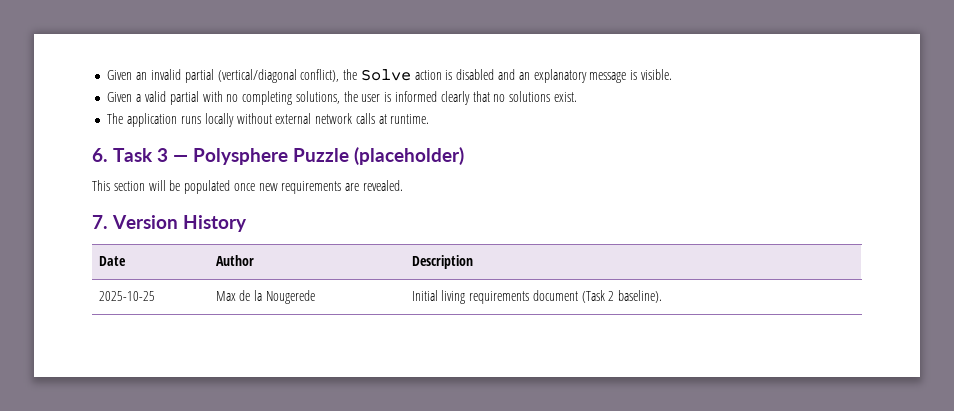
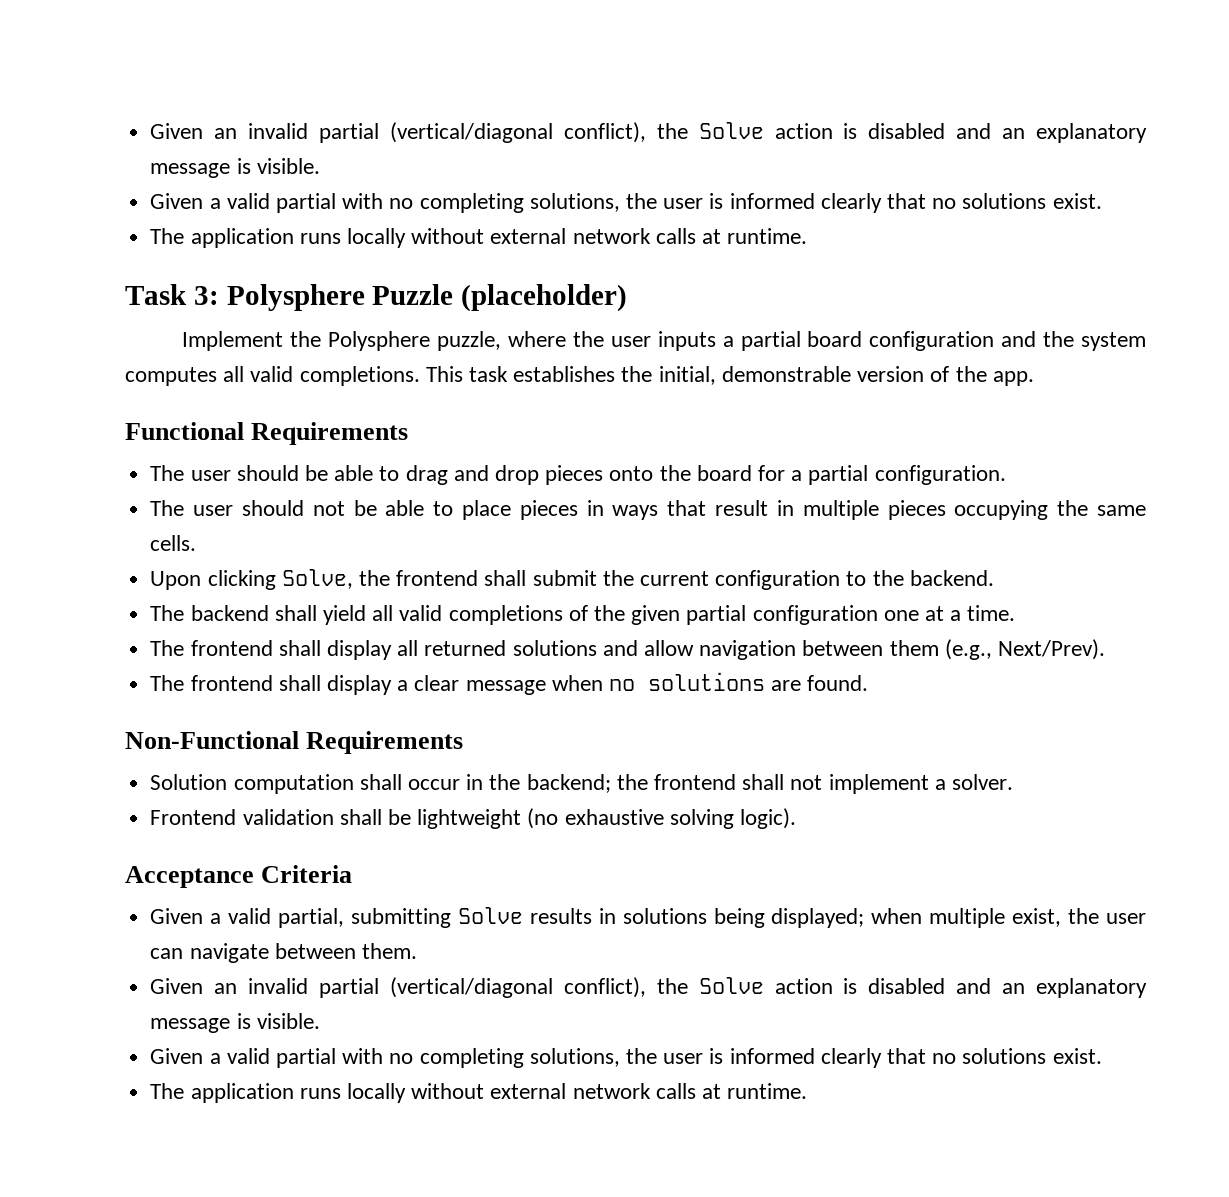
[92,148,188,162] 6. Task 3 — -> [125,284,219,305] Task 3:
[92,180,404,194] [92,215,247,232] [98,256,126,266] [215,255,254,266] [411,255,473,269] [98,291,155,301] [215,290,315,304] [411,290,663,304] This section will be populated once new requirements are revealed. // 7. Version History // Date | Author | Description // 2025-10-25 | Max de la Nougerede | Initial living requirements document (Task 2 baseline). -> [182,331,1146,351] [125,366,1034,386] [125,422,409,445] [150,465,1006,485] [150,500,1147,520] [150,535,197,551] [150,569,994,590] [150,605,1016,625] [150,639,1106,660] [150,672,869,695] [125,731,464,754] [150,774,1014,794] [150,808,796,829] [125,865,353,888] [150,907,1146,928] [150,943,417,963] [150,977,1147,998] [150,1013,320,1033] [150,1048,1102,1068] [150,1083,808,1103] Implement the Polysphere puzzle, where the user inputs a partial board configuration and the system computes all valid completions. This task establishes the initial, demonstrable version of the app. // Functional Requirements // The user should be able to drag and drop pieces onto the board for a partial configuration. // The user should not be able to place pieces in ways that result in multiple pieces occupying the same cells. // Upon clicking Solve, the frontend shall submit the current configuration to the backend. // The backend shall yield all valid completions of the given partial configuration one at a time. // The frontend shall display all returned solutions and allow navigation between them (e.g., Next/Prev). // The frontend shall display a clear message when no solutions are found. // Non-Functional Requirements // Solution computation shall occur in the backend; the frontend shall not implement a solver. // Frontend validation shall be lightweight (no exhaustive solving logic). // Acceptance Criteria // Given a valid partial, submitting Solve results in solutions being displayed; when multiple exist, the user can navigate between them. // Given an invalid partial (vertical/diagonal conflict), the Solve action is disabled and an explanatory message is visible. // Given a valid partial with no completing solutions, the user is informed clearly that no solutions exist. // The application runs locally without external network calls at runtime.

